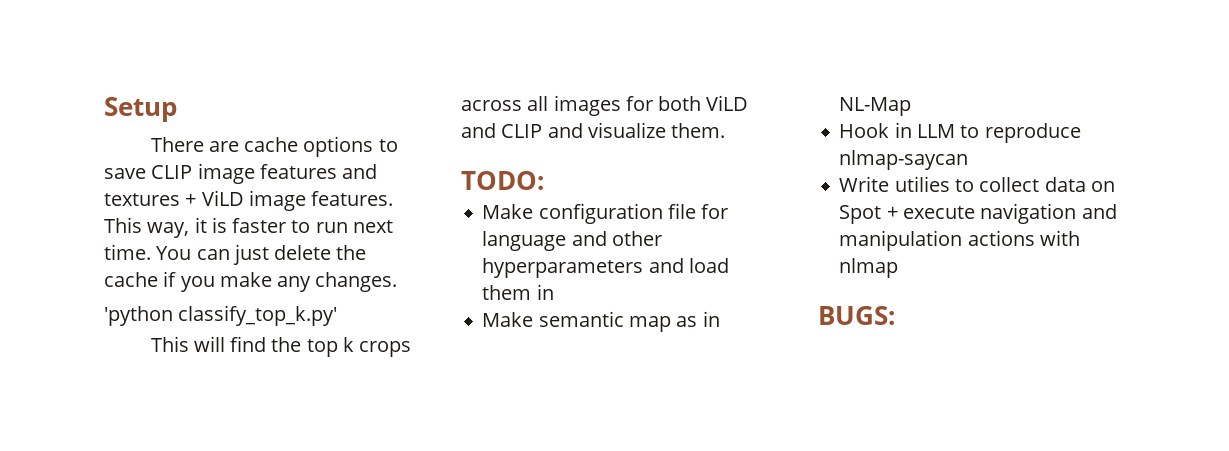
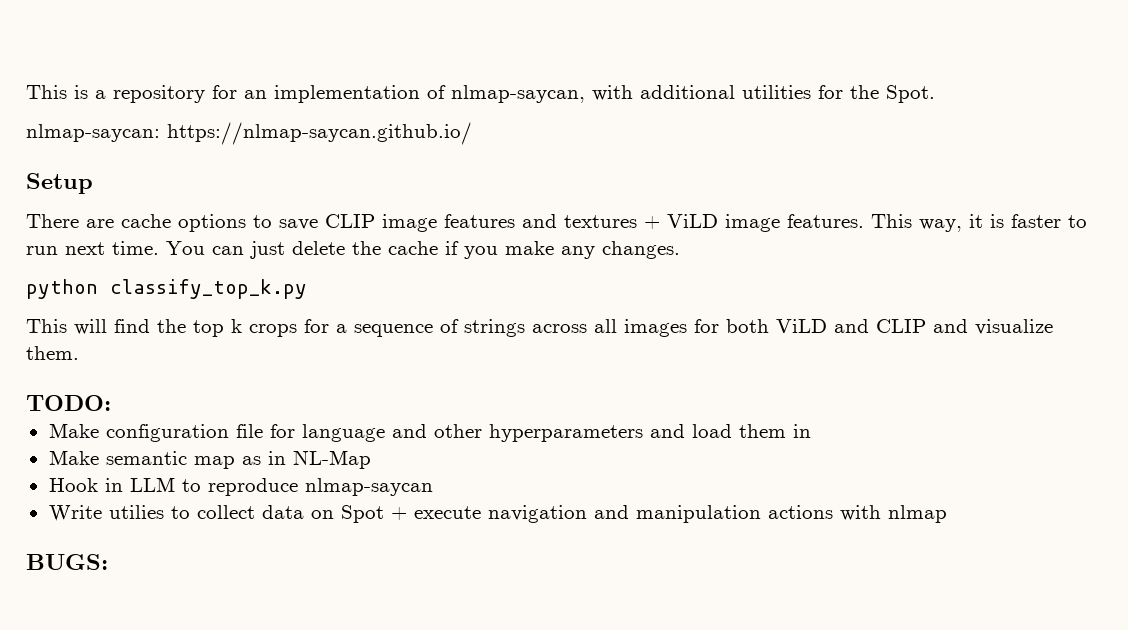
(104, 109) none -> [26,85,935,103] [26,122,472,145] This is a repository for an implementation of nlmap-saycan, with additional utilities for the Spot. // nlmap-saycan: https://nlmap-saycan.github.io/ //
[104,305,338,326] 'python classify_top_k.py' -> [26,279,307,299] python classify_top_k.py
(412, 349) none -> [304,319,525,337] for a sequence of strings

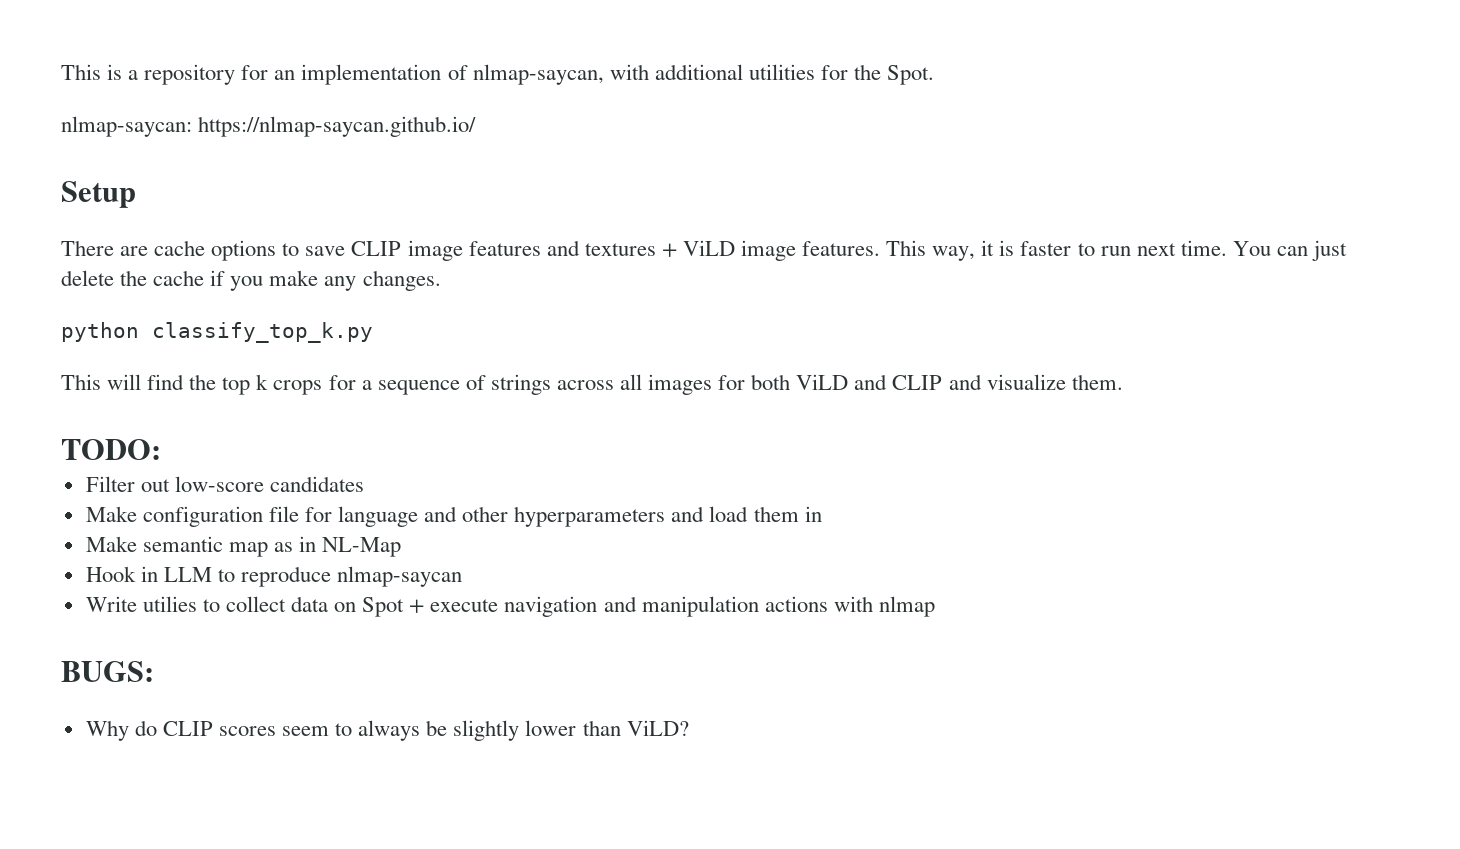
(111, 403) none -> [85,476,364,492] // Filter out low-score candidates
(108, 562) none -> [85,720,689,741] // Why do CLIP scores seem to always be slightly lower than ViLD?

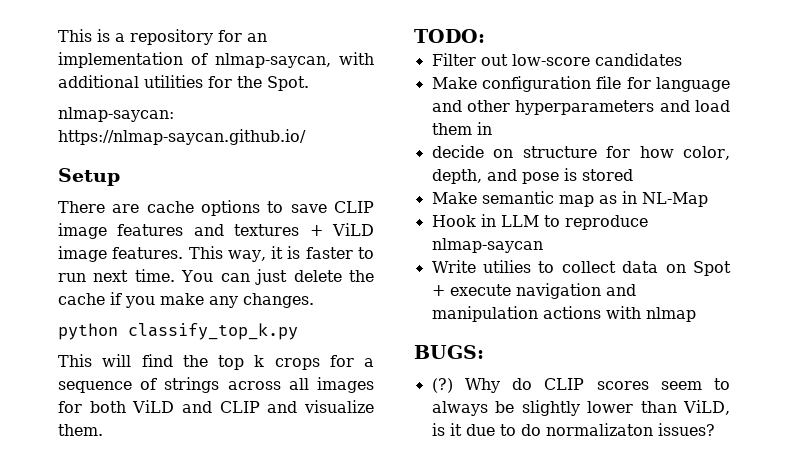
(822, 514) none -> [431,145,731,160] [431,168,633,184] // decide on structure for how color, depth, and pose is stored
(154, 671) none -> [431,378,453,393] (?)
[626,720,689,736] ViLD? -> [683,400,730,415] [431,423,715,436] ViLD, is it due to do normalizaton issues?

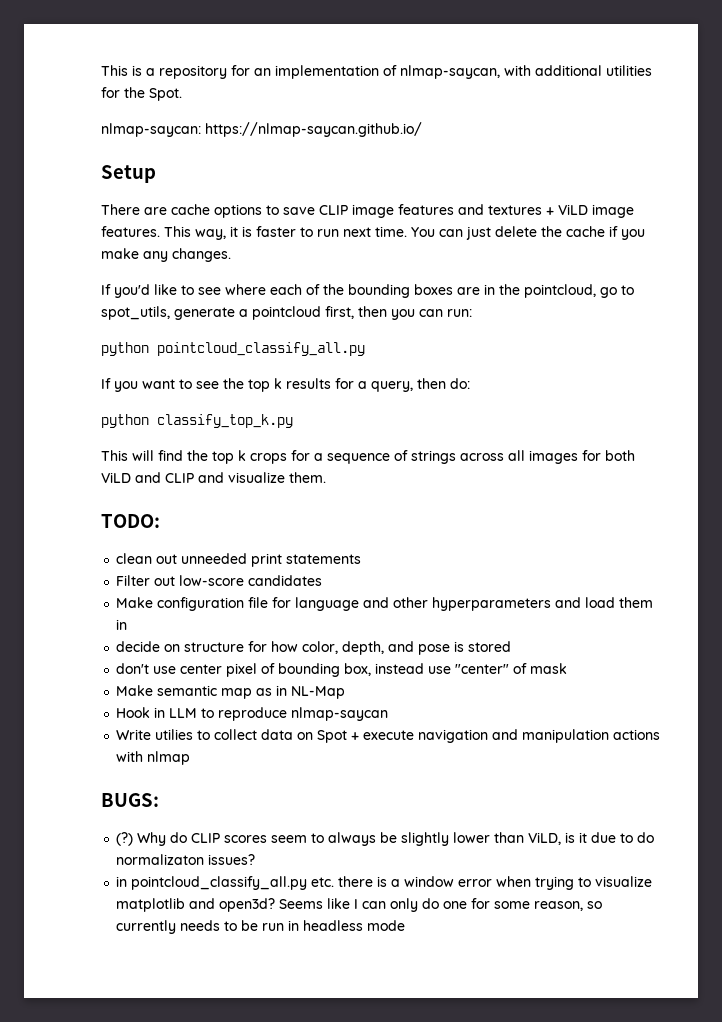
(314, 300) none -> [101,284,634,298] [101,306,472,320] [101,342,365,356] [101,378,470,392] // If you'd like to see where each of the bounding boxes are in the pointcloud, go to spot_utils, generate a pointcloud first, then you can run: // python pointcloud_classify_all.py // If you want to see the top k results for a query, then do:
(485, 36) none -> [116,553,362,567] // clean out unneeded print statements
(633, 175) none -> [116,663,568,677] // don't use center pixel of bounding box, instead use "center" of mask
(715, 429) none -> [116,876,653,890] [116,898,603,912] [116,920,406,934] // in pointcloud_classify_all.py etc. there is a window error when trying to visualize matplotlib and open3d? Seems like I can only do one for some reason, so currently needs to be run in headless mode

